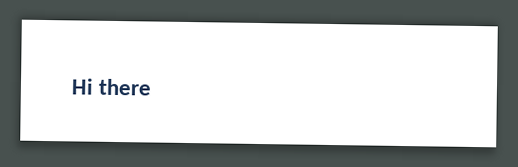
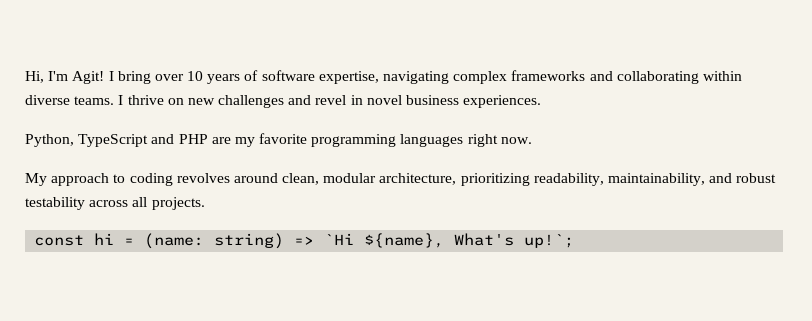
[71,78,153,96] Hi there -> [25,70,742,84] [25,95,542,108] [25,133,532,147] [25,173,777,186] [25,197,205,210] [34,233,575,249] Hi, I'm Agit! I bring over 10 years of software expertise, navigating complex frameworks and collaborating within diverse teams. I thrive on new challenges and revel in novel business experiences. // Python, TypeScript and PHP are my favorite programming languages right now. // My approach to coding revolves around clean, modular architecture, prioritizing readability, maintainability, and robust testability across all projects. // const hi = (name: string) => `Hi ${name}, What's up!`;

